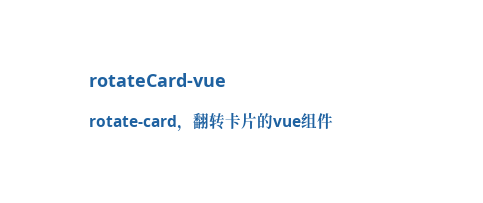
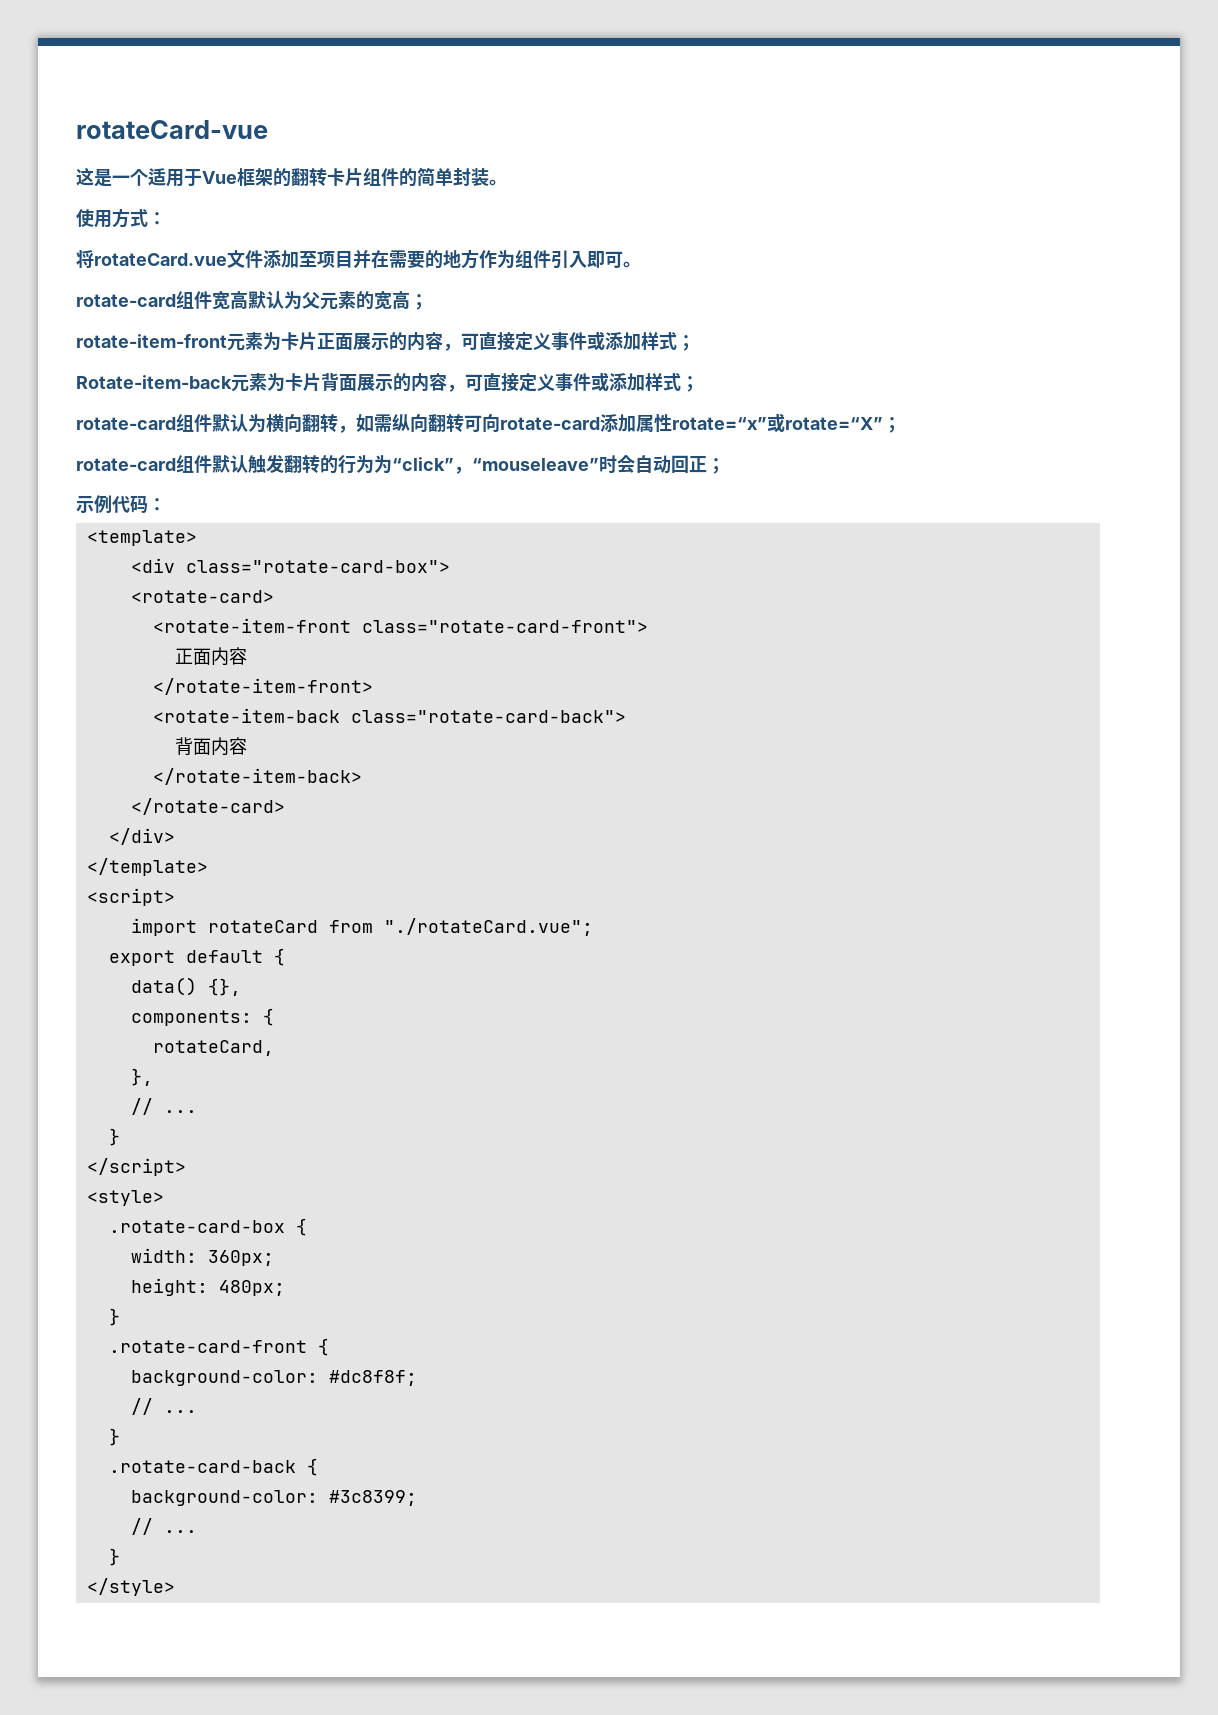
[89,112,333,132] rotate-card，翻转卡片的vue组件 -> [76,167,507,187] [76,208,166,228] [76,249,641,269] [76,290,428,310] [76,331,695,351] [76,372,699,392] [76,413,901,433] [76,454,725,474] [76,495,166,513] [86,530,197,546] [130,558,450,573] [130,590,274,603] [152,618,648,633] [174,647,247,666] [152,678,373,695] [152,708,626,723] [174,737,247,756] [152,768,362,785] [130,798,285,815] [108,828,175,845] [86,858,208,876] [86,888,175,906] [130,918,593,936] [108,948,285,966] [130,977,241,996] [130,1008,274,1026] [152,1040,274,1056] [130,1068,153,1086] [130,1098,197,1115] [108,1128,120,1146] [86,1158,186,1176] [86,1190,164,1206] [108,1218,307,1236] [130,1248,274,1266] [130,1278,285,1296] [108,1308,120,1326] [108,1338,329,1356] [130,1370,417,1386] [130,1398,197,1415] [108,1428,120,1446] [108,1458,318,1476] [130,1490,417,1506] [130,1518,197,1535] [108,1548,120,1566] [86,1578,175,1596] 这是一个适用于Vue框架的翻转卡片组件的简单封装。 // 使用方式： // 将rotateCard.vue文件添加至项目并在需要的地方作为组件引入即可。 // rotate-card组件宽高默认为父元素的宽高； // rotate-item-front元素为卡片正面展示的内容，可直接定义事件或添加样式； // Rotate-item-back元素为卡片背面展示的内容，可直接定义事件或添加样式； // rotate-card组件默认为横向翻转，如需纵向翻转可向rotate-card添加属性rotate=“x”或rotate=“X”； // rotate-card组件默认触发翻转的行为为“click”，“mouseleave”时会自动回正； // 示例代码： // <template> // <div class="rotate-card-box"> // <rotate-card> // <rotate-item-front class="rotate-card-front"> // 正面内容 // </rotate-item-front> // <rotate-item-back class="rotate-card-back"> // 背面内容 // </rotate-item-back> // </rotate-card> // </div> // </template> // <script> // import rotateCard from "./rotateCard.vue"; // export default { // data() {}, // components: { // rotateCard, // }, // // ... // } // </script> // <style> // .rotate-card-box { // width: 360px; // height: 480px; // } // .rotate-card-front { // background-color: #dc8f8f; // // ... // } // .rotate-card-back { // background-color: #3c8399; // // ... // } // </style>

